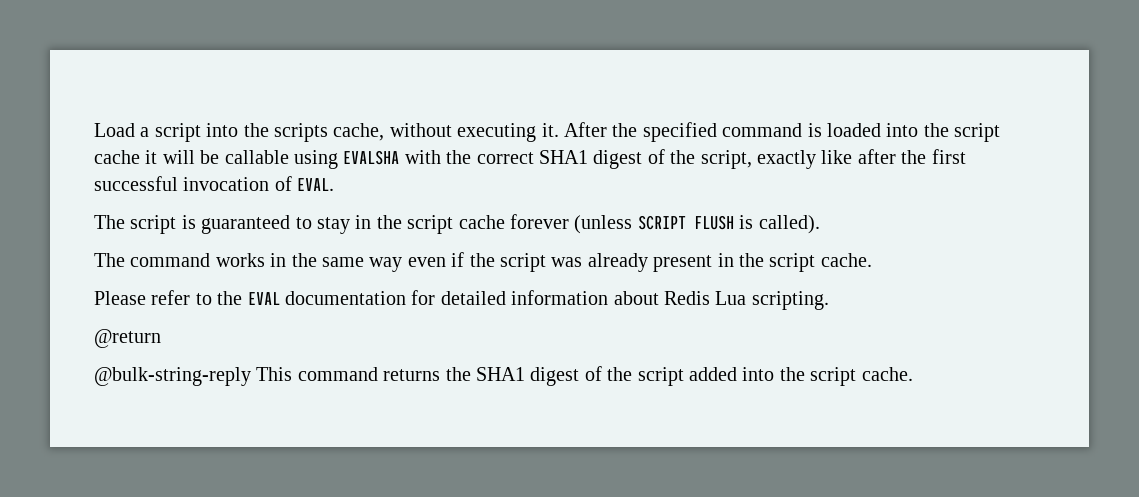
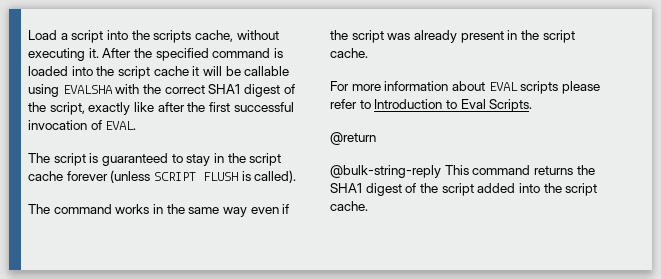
[94,290,829,310] Please refer to the EVAL documentation for detailed information about Redis Lua scripting. -> [330,81,600,94] [330,99,533,112] For more information about EVAL scripts please refer to Introduction to Eval Scripts.

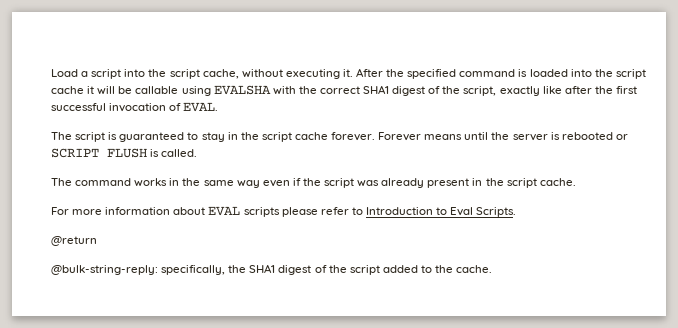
[153,30,192,43] scripts -> [169,69,200,79] script
[66,170,151,183] forever (unless -> [331,132,628,141] forever. Forever means until the server is rebooted or
[254,170,297,183] called). -> [161,149,198,157] called.
[330,165,573,178] @bulk-string-reply This command returns -> [51,265,226,275] @bulk-string-reply: specifically,
[518,183,598,196] into the script -> [420,265,454,273] to the

